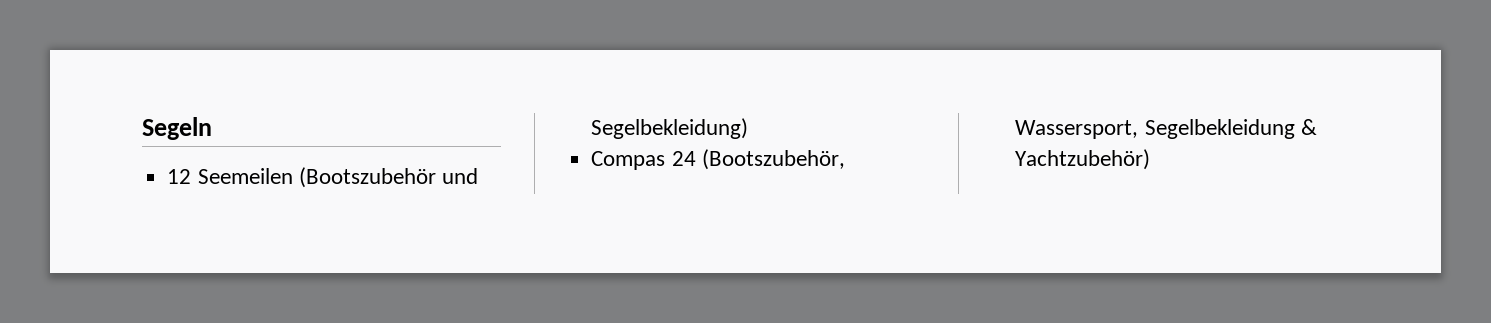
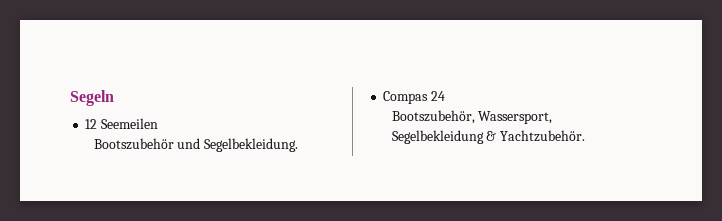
[298,167,478,188] [591,118,749,139] (Bootszubehör und Segelbekleidung) -> [93,138,299,152] // Bootszubehör und Segelbekleidung.
[701,149,845,170] (Bootszubehör, -> [391,110,475,124] // Bootszubehör,
[1015,149,1151,170] Yachtzubehör) -> [500,130,586,142] Yachtzubehör.

